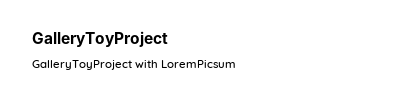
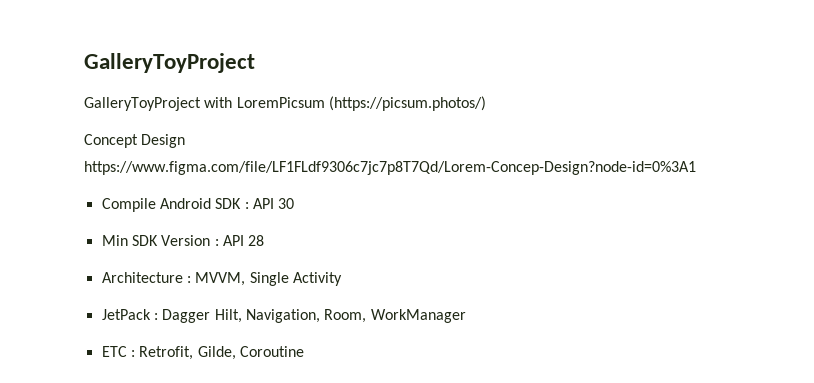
(237, 64) none -> [328,96,486,111] [84,134,186,148] [84,161,696,175] [101,198,295,212] [101,235,265,246] [101,272,342,286] [101,309,466,323] [101,346,304,360] (https://picsum.photos/) // Concept Design // https://www.figma.com/file/LF1FLdf9306c7jc7p8T7Qd/Lorem-Concep-Design?node-id=0%3A1 // Compile Android SDK : API 30 // Min SDK Version : API 28 // Architecture : MVVM, Single Activity // JetPack : Dagger Hilt, Navigation, Room, WorkManager // ETC : Retrofit, Gilde, Coroutine

